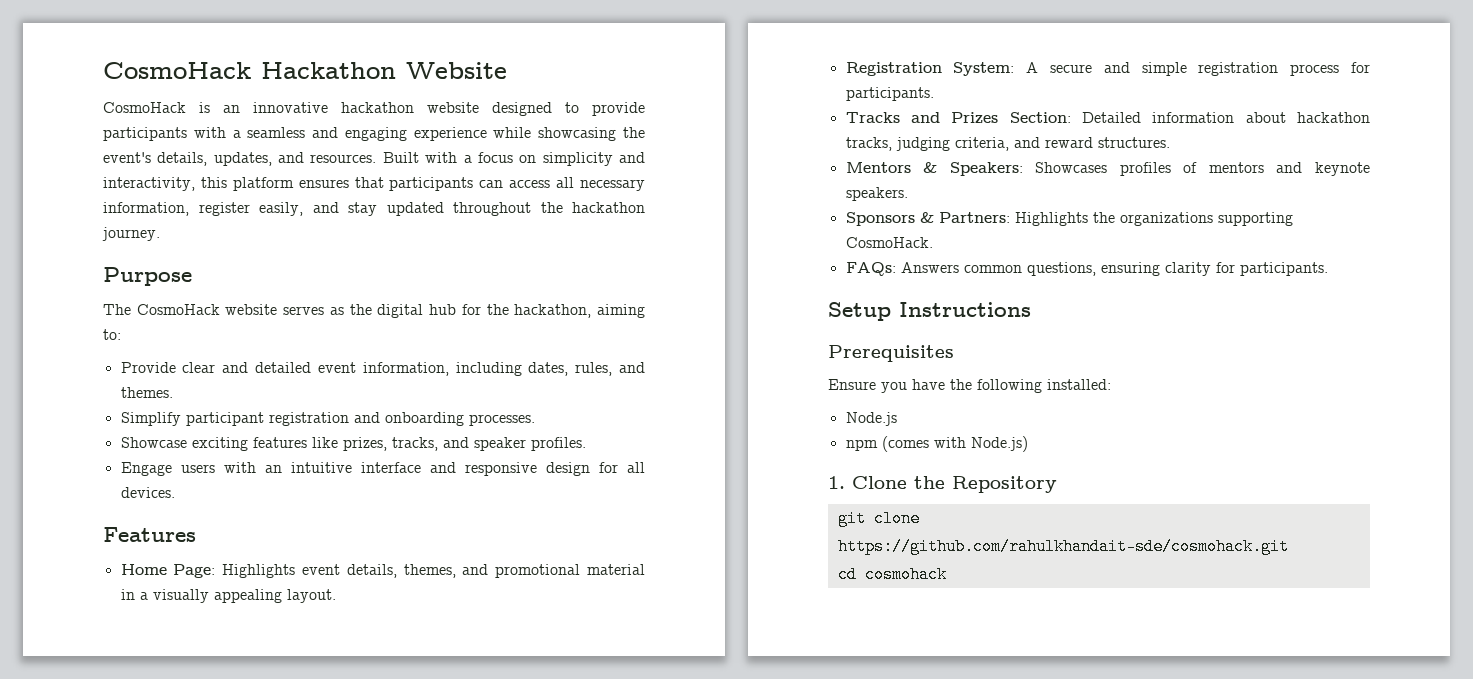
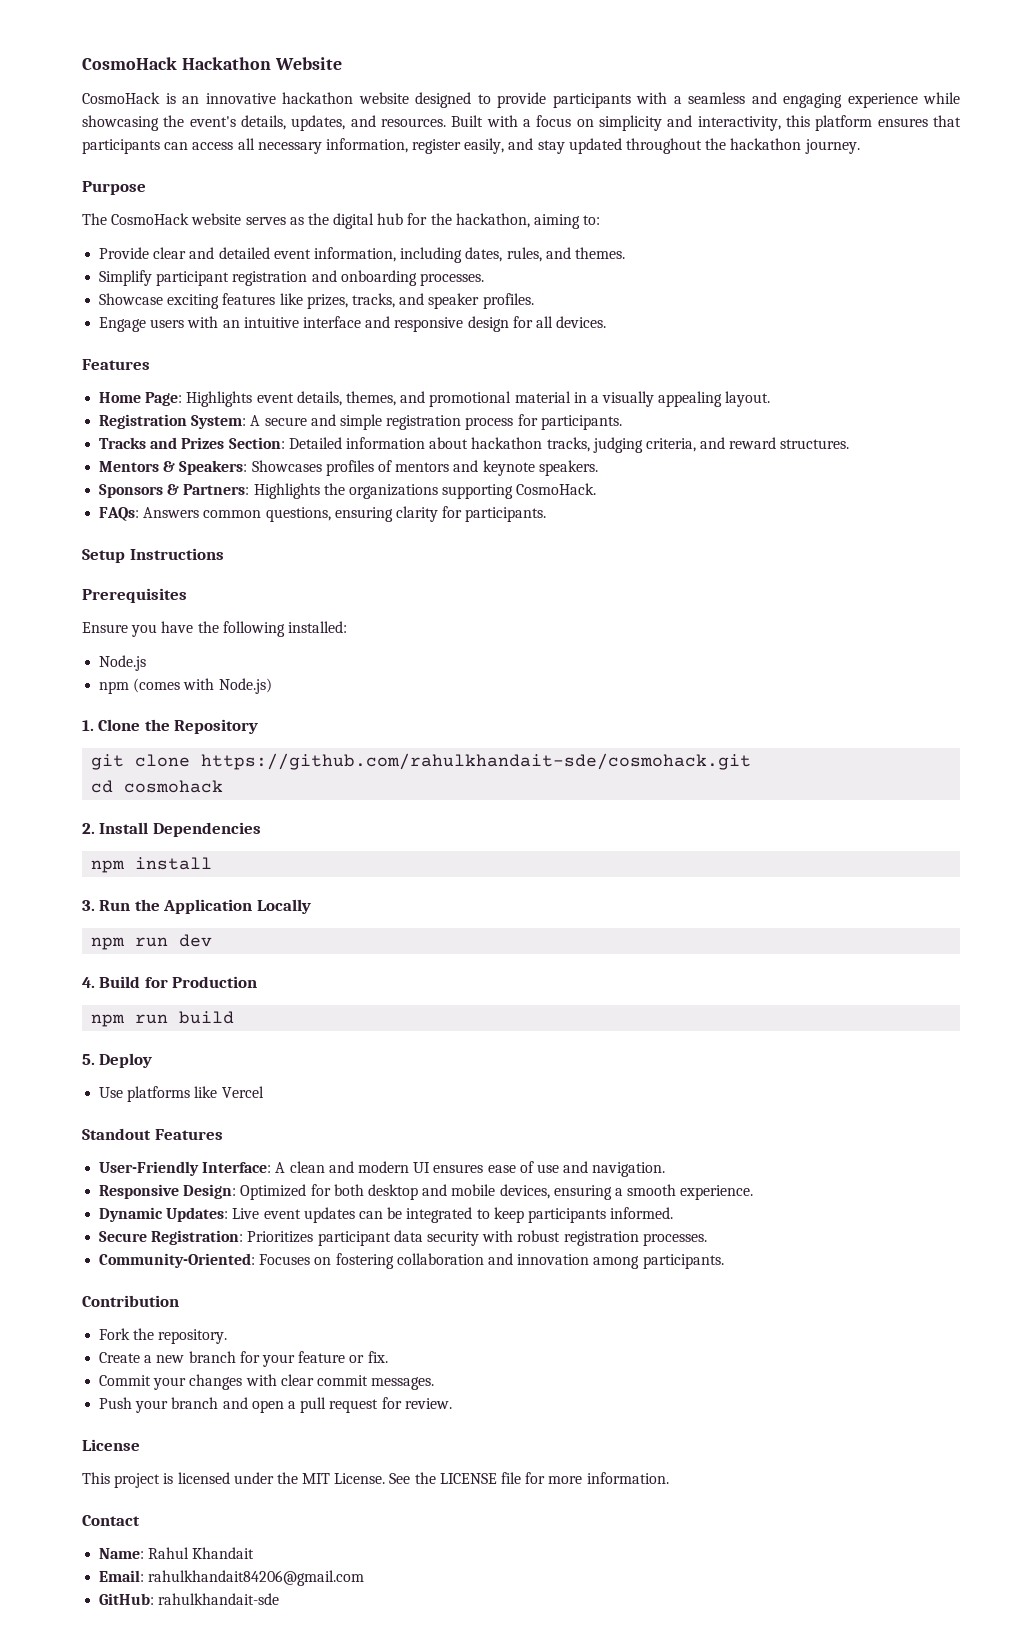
(947, 574) none -> [82,822,261,837] [91,857,213,873] [82,899,311,914] [91,934,213,950] [82,976,258,988] [91,1011,235,1027] [82,1053,153,1068] [99,1086,264,1102] [82,1128,223,1140] [99,1161,666,1177] [99,1184,754,1200] [99,1207,674,1223] [99,1230,707,1246] [99,1253,724,1269] [82,1295,179,1307] [99,1328,228,1344] [99,1351,388,1367] [99,1374,435,1390] [99,1397,452,1413] [82,1439,140,1451] [82,1472,669,1488] [82,1515,140,1526] [99,1547,255,1559] [99,1570,365,1586] [99,1593,280,1605] // 2. Install Dependencies // npm install // 3. Run the Application Locally // npm run dev // 4. Build for Production // npm run build // 5. Deploy // Use platforms like Vercel // Standout Features // User-Friendly Interface: A clean and modern UI ensures ease of use and navigation. // Responsive Design: Optimized for both desktop and mobile devices, ensuring a smooth experience. // Dynamic Updates: Live event updates can be integrated to keep participants informed. // Secure Registration: Prioritizes participant data security with robust registration processes. // Community-Oriented: Focuses on fostering collaboration and innovation among participants. // Contribution // Fork the repository. // Create a new branch for your feature or fix. // Commit your changes with clear commit messages. // Push your branch and open a pull request for review. // License // This project is licensed under the MIT License. See the LICENSE file for more information. // Contact // Name: Rahul Khandait // Email: rahulkhandait84206@gmail.com // GitHub: rahulkhandait-sde

